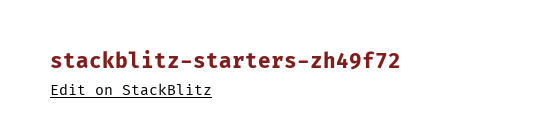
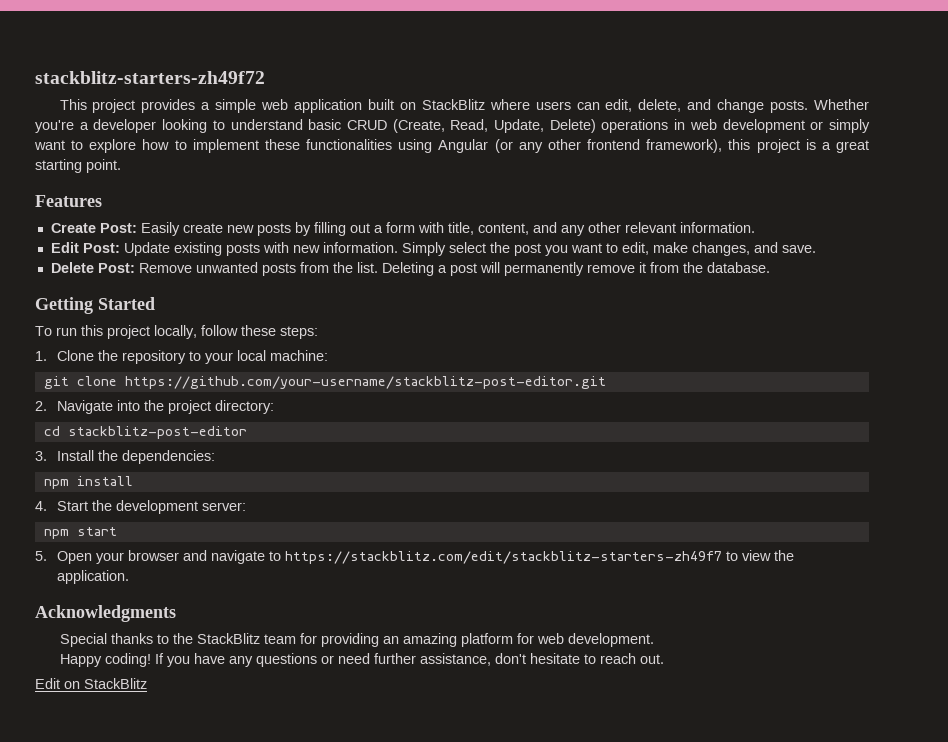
(401, 60) none -> [59,99,870,113] [35,119,871,133] [34,139,869,153] [35,159,121,173] [35,195,102,207] [50,222,755,236] [50,242,816,256] [50,262,770,276] [35,297,155,314] [35,325,318,339] [35,350,328,364] [43,376,606,389] [35,400,274,414] [43,426,247,439] [35,450,215,464] [43,476,133,489] [35,500,246,514] [43,527,117,539] [35,550,794,564] [56,570,129,584] [35,605,176,622] [59,633,654,647] [59,653,664,667] // This project provides a simple web application built on StackBlitz where users can edit, delete, and change posts. Whether you're a developer looking to understand basic CRUD (Create, Read, Update, Delete) operations in web development or simply want to explore how to implement these functionalities using Angular (or any other frontend framework), this project is a great starting point. // Features // Create Post: Easily create new posts by filling out a form with title, content, and any other relevant information. // Edit Post: Update existing posts with new information. Simply select the post you want to edit, make changes, and save. // Delete Post: Remove unwanted posts from the list. Deleting a post will permanently remove it from the database. // Getting Started // To run this project locally, follow these steps: // 1. Clone the repository to your local machine: // git clone https://github.com/your-username/stackblitz-post-editor.git // 2. Navigate into the project directory: // cd stackblitz-post-editor // 3. Install the dependencies: // npm install // 4. Start the development server: // npm start // 5. Open your browser and navigate to https://stackblitz.com/edit/stackblitz-starters-zh49f7 to view the application. // Acknowledgments // Special thanks to the StackBlitz team for providing an amazing platform for web development. // Happy coding! If you have any questions or need further assistance, don't hesitate to reach out.

